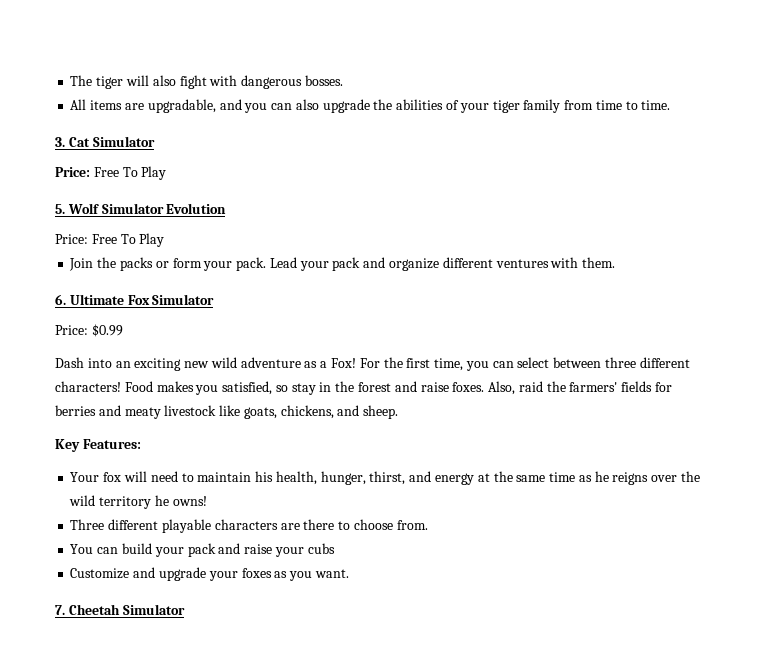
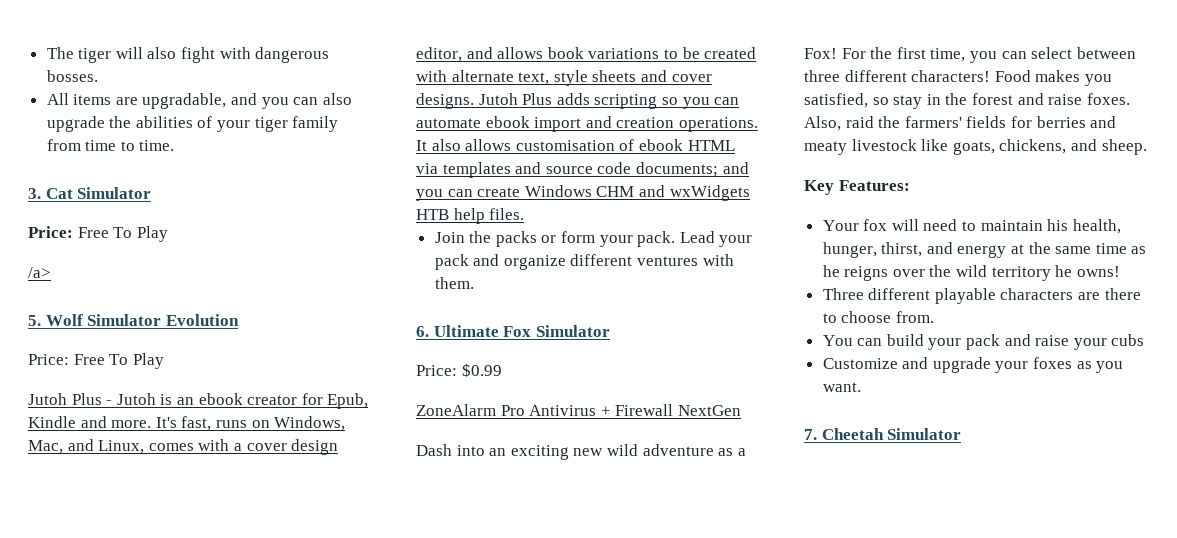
(167, 173) none -> [28,267,51,278] // /a>
(165, 240) none -> [28,393,369,409] [28,416,346,431] [28,439,339,455] [416,47,757,62] [416,70,712,86] [416,93,740,109] [416,116,758,132] [416,139,735,151] [416,162,749,178] [416,185,750,201] [416,208,525,224] // Jutoh Plus - Jutoh is an ebook creator for Epub, Kindle and more. It's fast, runs on Windows, Mac, and Linux, comes with a cover design editor, and allows book variations to be created with alternate text, style sheets and cover designs. Jutoh Plus adds scripting so you can automate ebook import and creation operations. It also allows customisation of ebook HTML via templates and source code documents; and you can create Windows CHM and wxWidgets HTB help files.
(123, 330) none -> [416,404,741,416] // ZoneAlarm Pro Antivirus + Firewall NextGen

